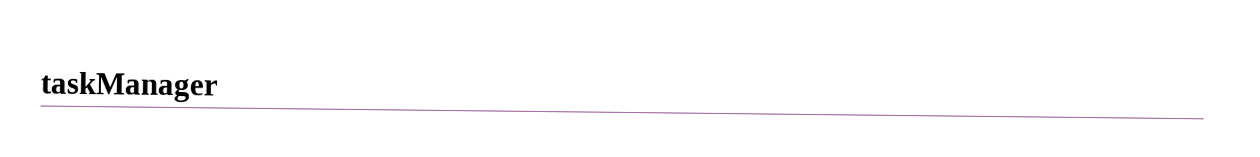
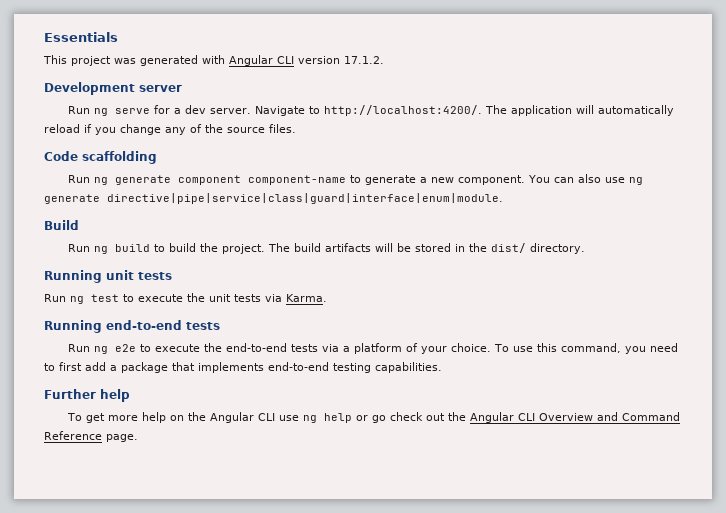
[40,71,219,103] taskManager -> [44,32,118,42] [43,55,384,66] [44,82,182,95] [67,105,674,116] [44,124,296,135] [44,151,157,164] [67,174,643,185] [44,193,503,204] [44,220,79,230] [67,243,585,254] [44,270,172,283] [44,293,327,304] [44,320,220,333] [67,343,678,354] [44,362,442,373] [44,389,130,402] [66,412,680,423] [44,431,138,442] Essentials // This project was generated with Angular CLI version 17.1.2. // Development server // Run ng serve for a dev server. Navigate to http://localhost:4200/. The application will automatically reload if you change any of the source files. // Code scaffolding // Run ng generate component component-name to generate a new component. You can also use ng generate directive|pipe|service|class|guard|interface|enum|module. // Build // Run ng build to build the project. The build artifacts will be stored in the dist/ directory. // Running unit tests // Run ng test to execute the unit tests via Karma. // Running end-to-end tests // Run ng e2e to execute the end-to-end tests via a platform of your choice. To use this command, you need to first add a package that implements end-to-end testing capabilities. // Further help // To get more help on the Angular CLI use ng help or go check out the Angular CLI Overview and Command Reference page.

